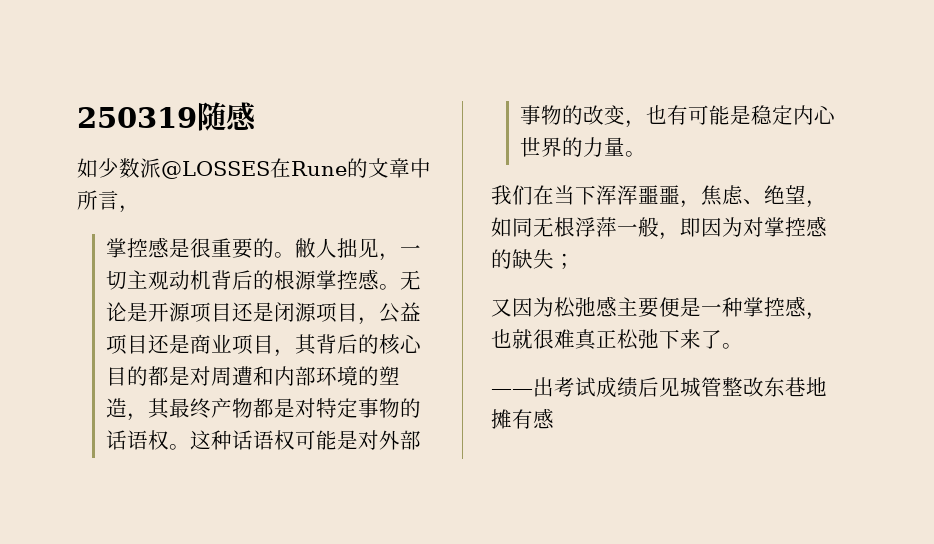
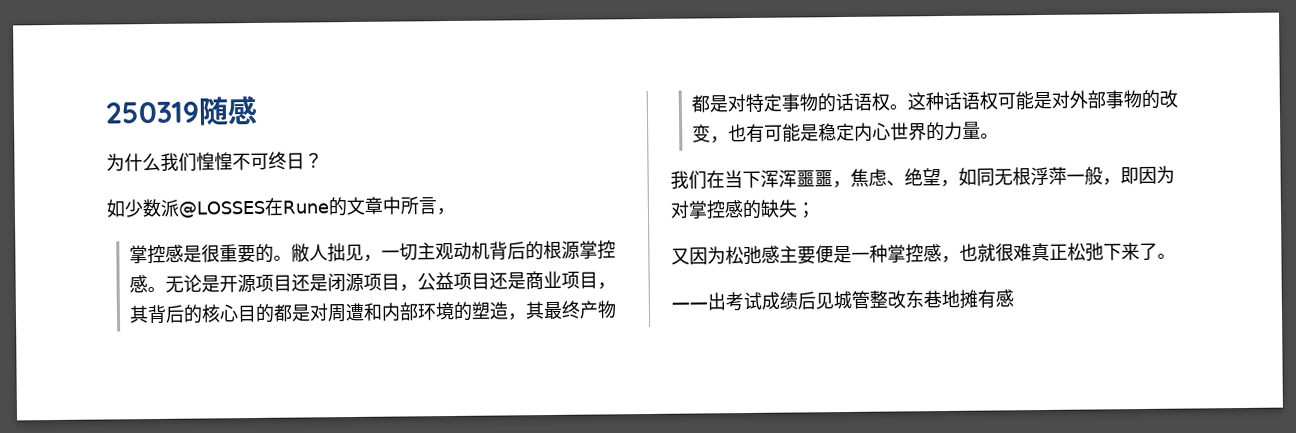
(257, 116) none -> [106,151,323,172] // 为什么我们惶惶不可终日？

